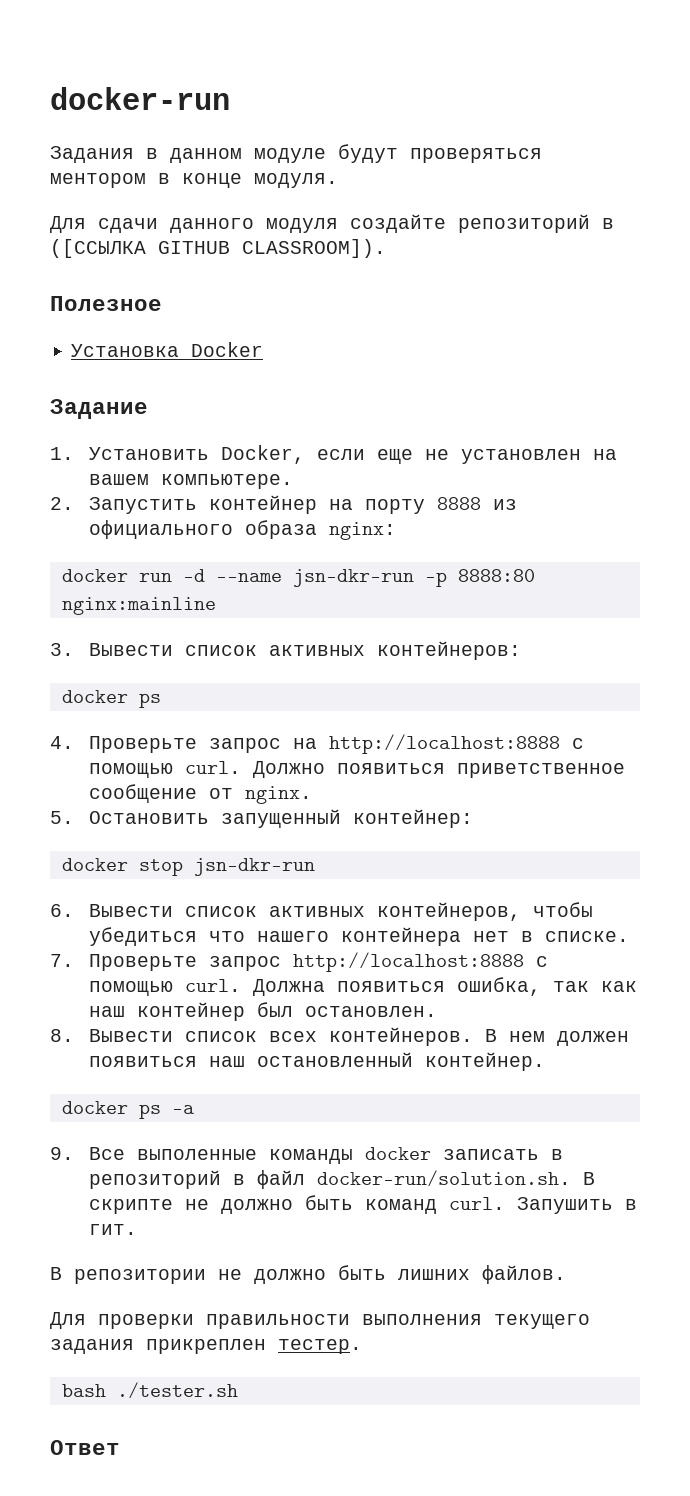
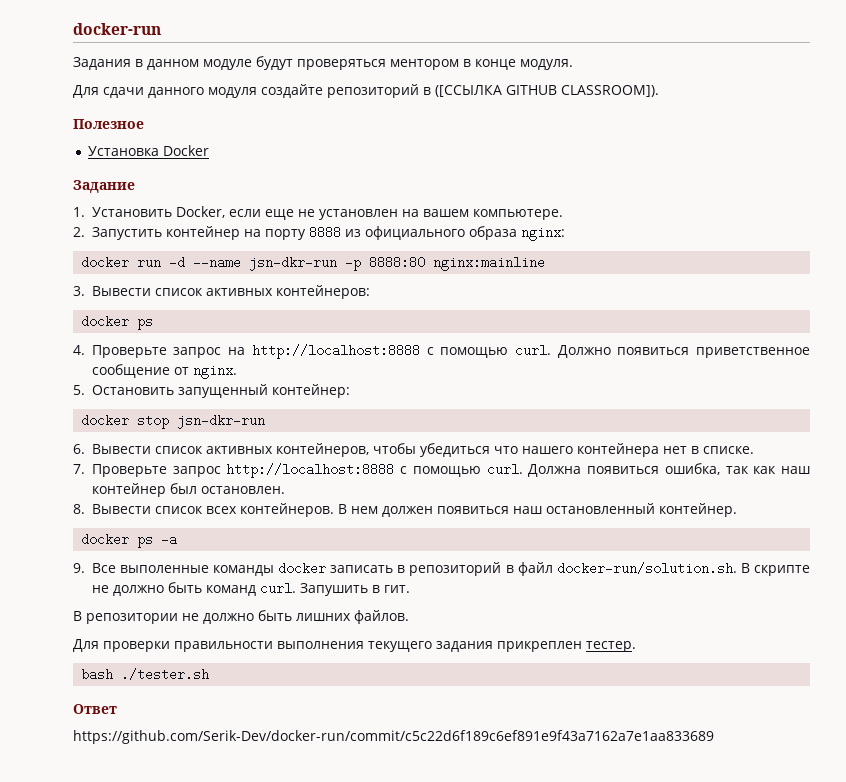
(120, 1447) none -> [73,730,714,744] // https://github.com/Serik-Dev/docker-run/commit/c5c22d6f189c6ef891e9f43a7162a7e1aa833689

